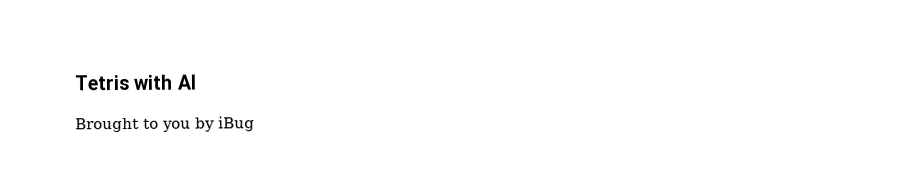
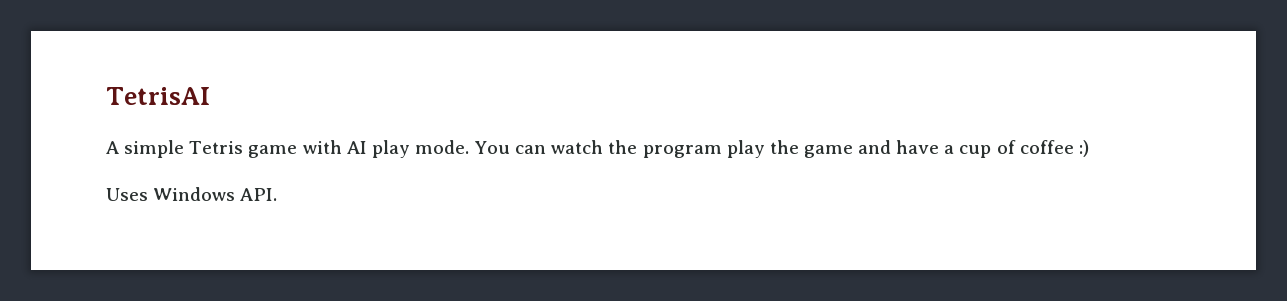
[74,74,197,91] [75,116,255,133] Tetris with AI // Brought to you by iBug -> [106,87,210,105] [106,140,1089,158] [106,187,278,201] TetrisAI // A simple Tetris game with AI play mode. You can watch the program play the game and have a cup of coffee :) // Uses Windows API.

